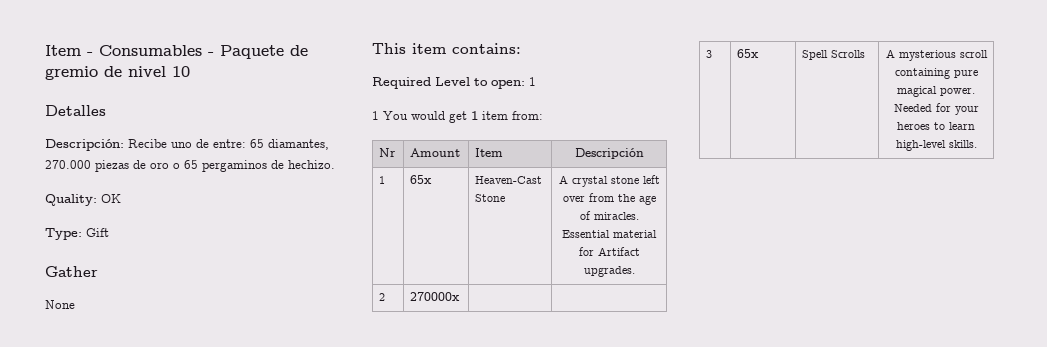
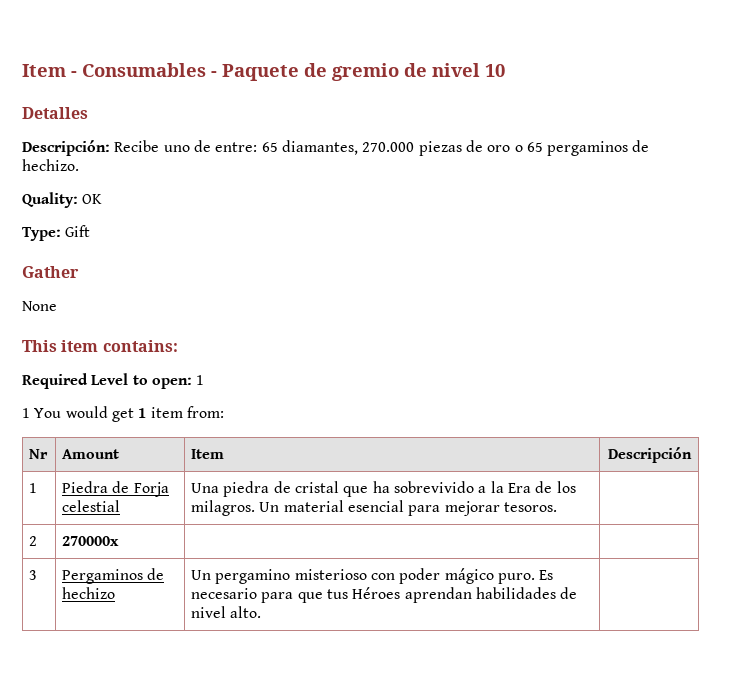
[410,175,433,184] [475,176,543,184] [475,194,506,202] [558,175,660,187] [562,193,656,205] [579,211,639,220] [562,230,657,238] [578,247,640,256] [583,266,635,277] [379,293,386,301] [410,292,461,301] [706,50,713,58] [737,49,760,58] [802,50,866,60] [885,49,988,61] [894,68,978,79] [897,86,975,97] [893,103,979,115] [897,122,975,130] [895,140,977,151] 65x | Heaven-Cast Stone | A crystal stone left over from the age of miracles. Essential material for Artifact upgrades. // 2 | 270000x | | // 3 | 65x | Spell Scrolls | A mysterious scroll containing pure magical power. Needed for your heroes to learn high-level skills. -> [62,481,169,497] [62,500,121,512] [191,481,576,497] [191,500,558,516] [29,536,38,546] [62,536,120,546] [29,570,38,580] [62,568,165,584] [62,587,116,599] [191,568,554,584] [191,587,578,603] [191,606,262,618] Piedra de Forja celestial | Una piedra de cristal que ha sobrevivido a la Era de los milagros. Un material esencial para mejorar tesoros. | // 2 | 270000x | | // 3 | Pergaminos de hechizo | Un pergamino misterioso con poder mágico puro. Es necesario para que tus Héroes aprendan habilidades de nivel alto. |

